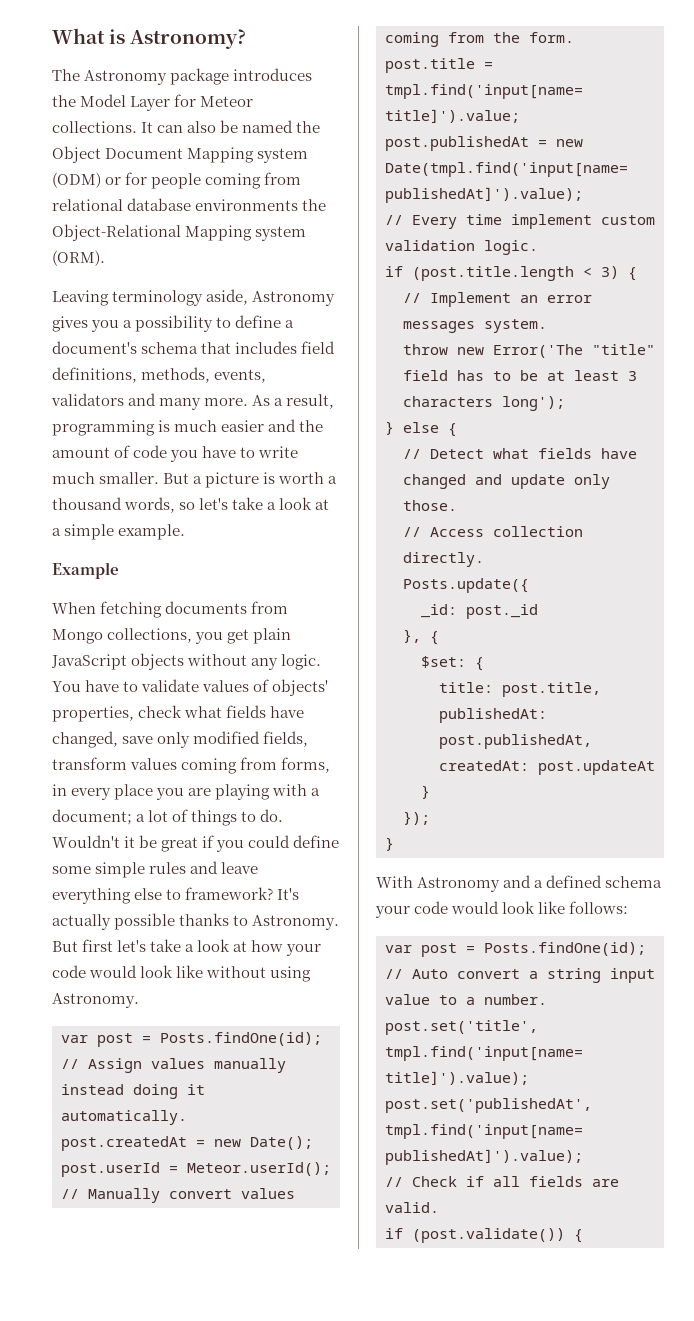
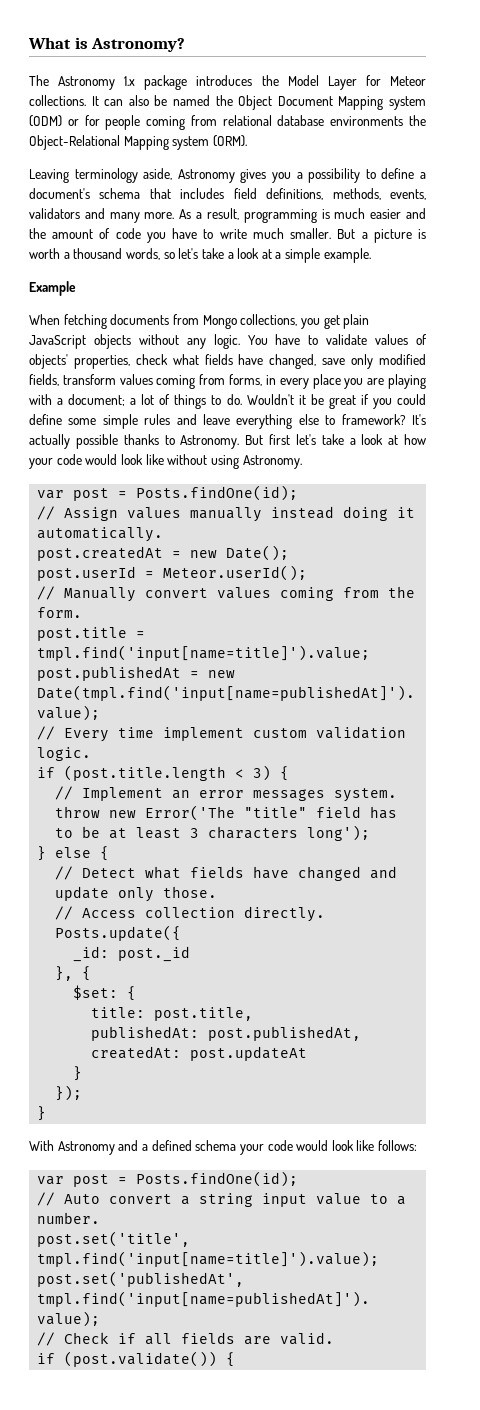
(168, 77) none -> [124,76,136,86] 1.x

